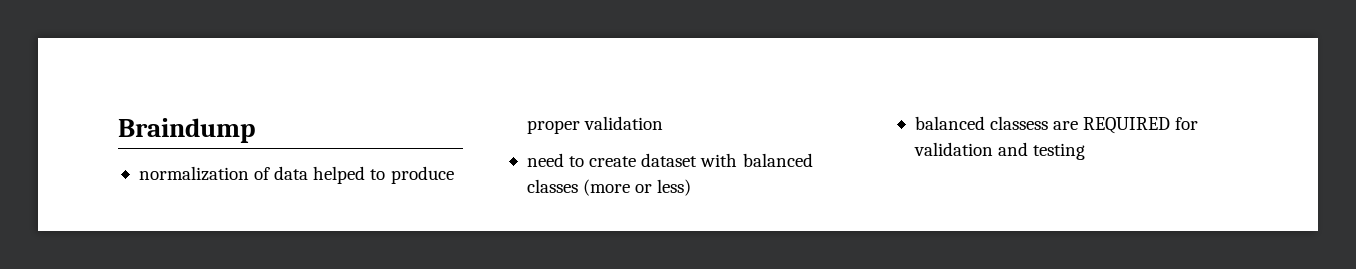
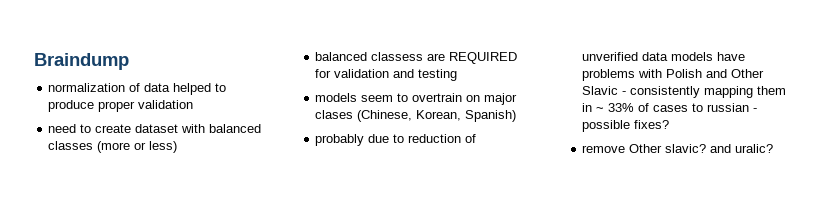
(1086, 151) none -> [315,93,518,105] [315,110,517,122] [315,134,477,146] [582,52,746,61] [582,69,765,81] [582,86,787,98] [582,103,758,112] [582,120,670,132] [582,144,774,153] // models seem to overtrain on major clases (Chinese, Korean, Spanish) // probably due to reduction of unverified data models have problems with Polish and Other Slavic - consistently mapping them in ~ 33% of cases to russian - possible fixes? // remove Other slavic? and uralic?

